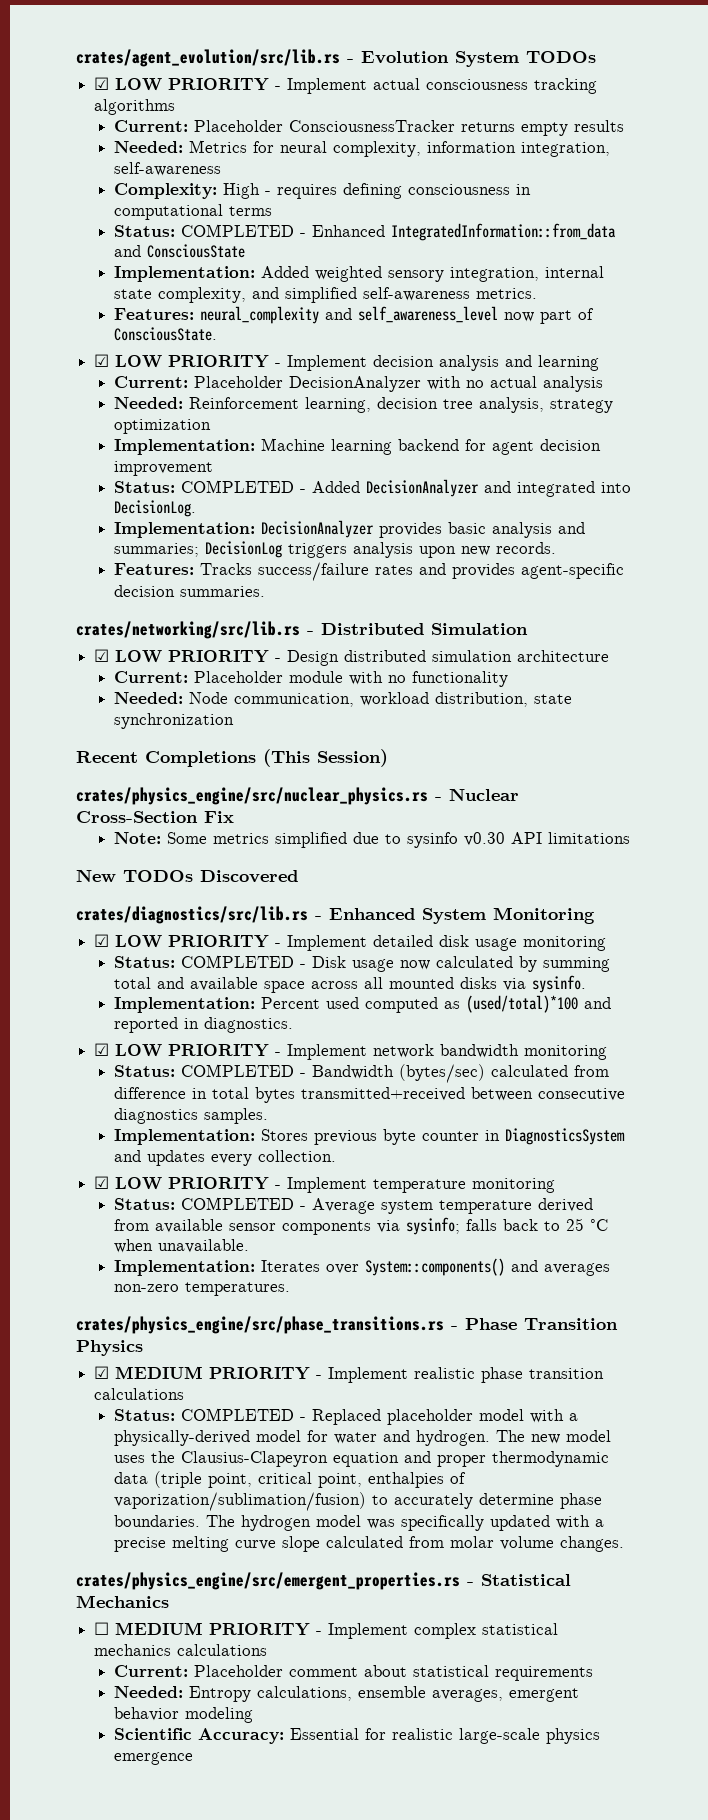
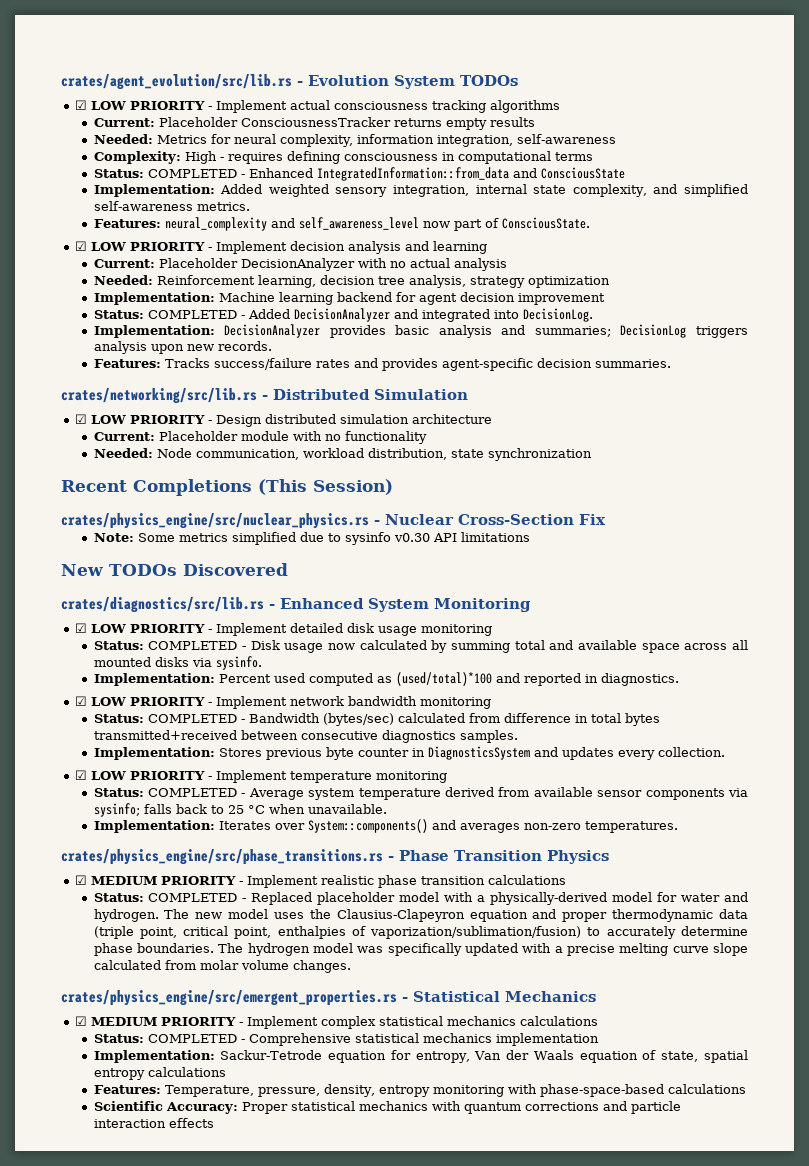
[94,1622,110,1635] ☐ -> [75,1016,88,1026] ☑
[114,1665,594,1681] [114,1686,580,1702] [114,1707,254,1723] [114,1728,601,1744] [114,1752,194,1765] Current: Placeholder comment about statistical requirements // Needed: Entropy calculations, ensemble averages, emergent behavior modeling // Scientific Accuracy: Essential for realistic large-scale physics emergence -> [93,1033,599,1046] [93,1050,748,1063] [93,1067,226,1080] [93,1084,747,1097] [93,1101,681,1114] [93,1118,214,1128] Status: COMPLETED - Comprehensive statistical mechanics implementation // Implementation: Sackur-Tetrode equation for entropy, Van der Waals equation of state, spatial entropy calculations // Features: Temperature, pressure, density, entropy monitoring with phase-space-based calculations // Scientific Accuracy: Proper statistical mechanics with quantum corrections and particle interaction effects

